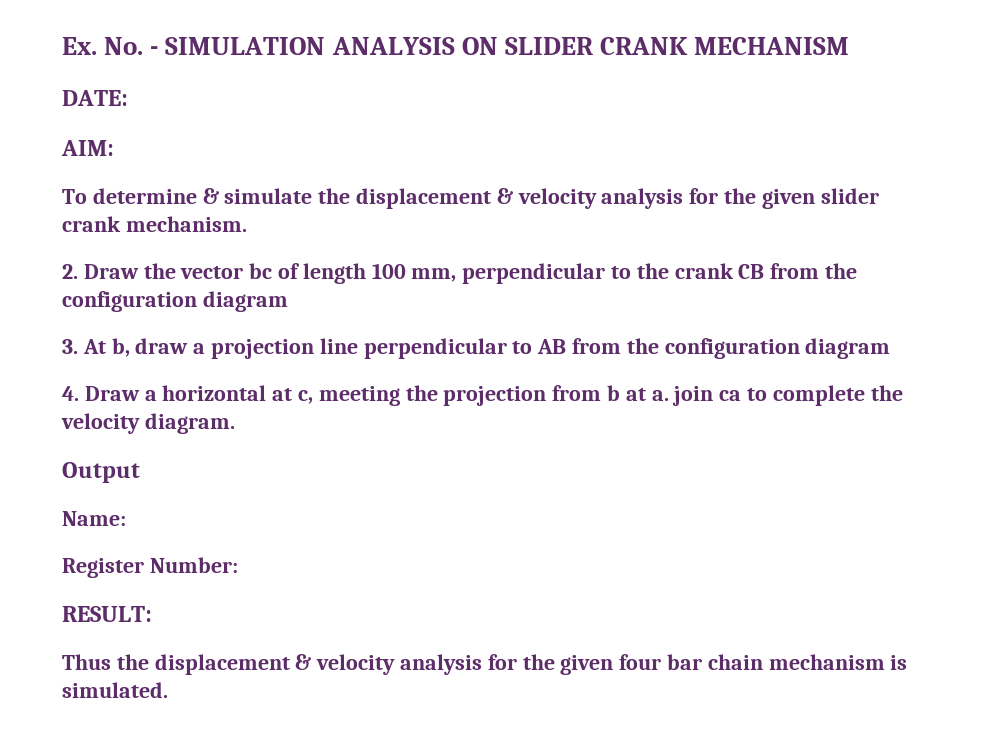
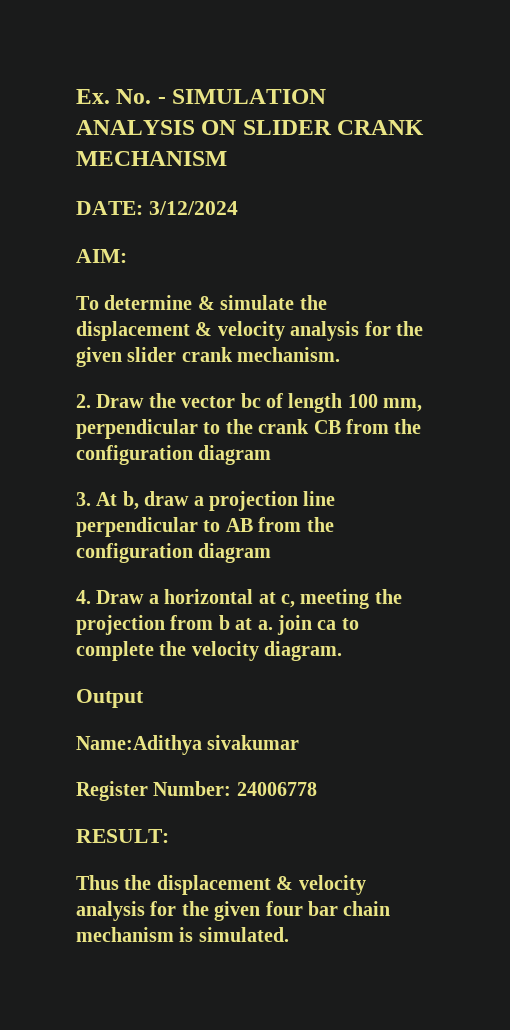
(128, 98) none -> [148,201,238,215] 3/12/2024
[62,511,126,526] Name: -> [76,735,300,755] Name:Adithya sivakumar
(238, 565) none -> [236,782,317,796] 24006778

